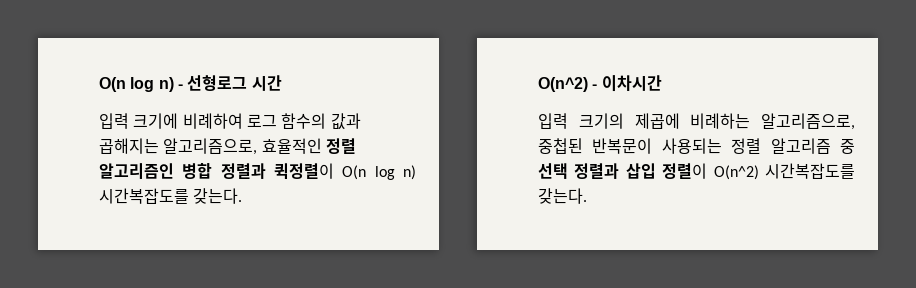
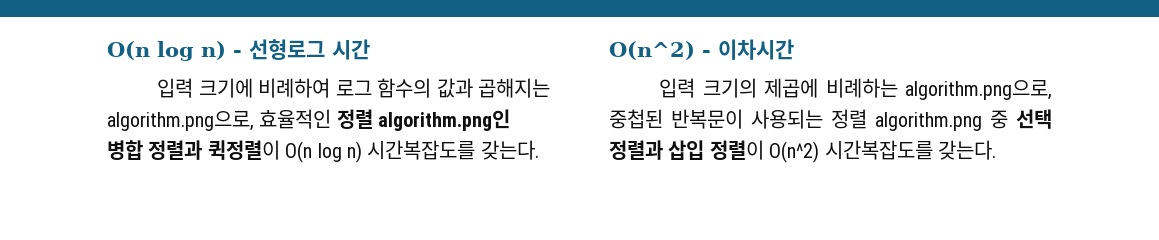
[163,138,258,155] 알고리즘으로, -> [107,111,254,131] algorithm.png으로,
[99,163,174,179] 알고리즘인 -> [378,109,511,131] algorithm.png인
[761,113,855,130] 알고리즘으로, -> [905,80,1052,100] algorithm.png으로,
[770,138,831,154] 알고리즘 -> [875,112,982,131] algorithm.png

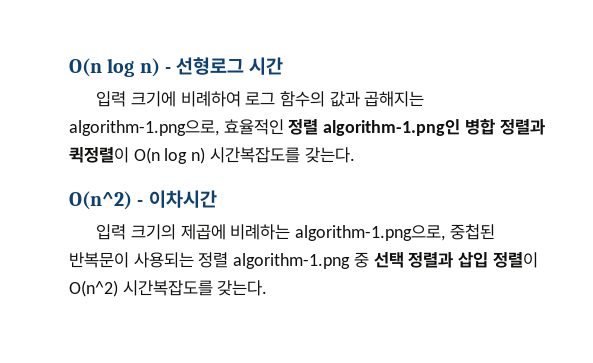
[107,111,254,131] algorithm.png으로, -> [69,120,219,136] algorithm-1.png으로,
[378,109,511,131] algorithm.png인 -> [323,119,461,136] algorithm-1.png인
[905,80,1052,100] algorithm.png으로, -> [294,225,445,241] algorithm-1.png으로,
[875,112,982,131] algorithm.png -> [233,253,351,269] algorithm-1.png

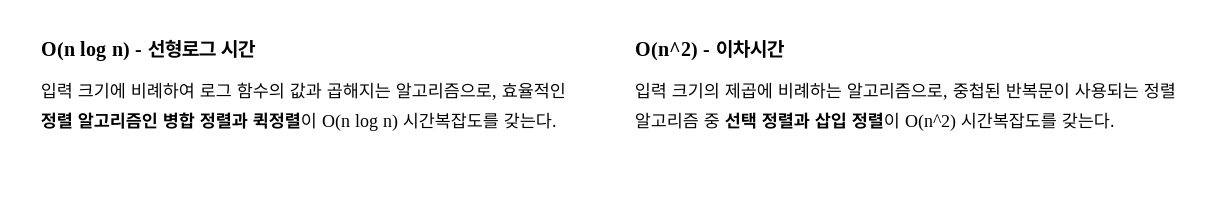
[69,120,219,136] algorithm-1.png으로, -> [396,82,497,100] 알고리즘으로,
[323,119,461,136] algorithm-1.png인 -> [78,112,158,129] 알고리즘인
[294,225,445,241] algorithm-1.png으로, -> [847,82,948,100] 알고리즘으로,
[233,253,351,269] algorithm-1.png -> [635,112,699,129] 알고리즘

